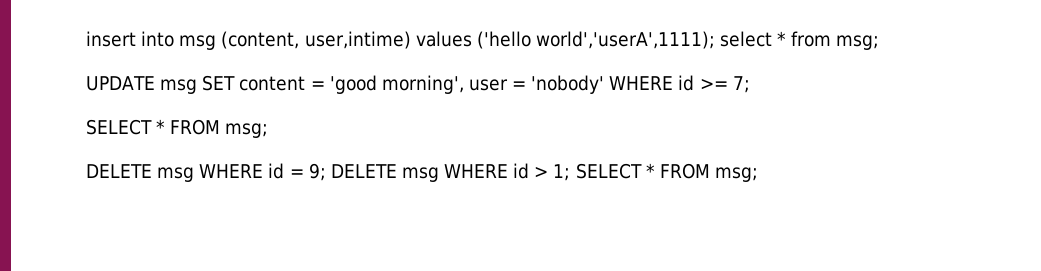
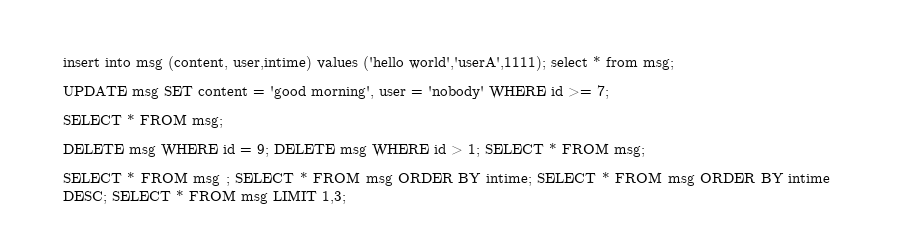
(758, 174) none -> [63,172,831,186] [63,190,346,204] // SELECT * FROM msg ; SELECT * FROM msg ORDER BY intime; SELECT * FROM msg ORDER BY intime DESC; SELECT * FROM msg LIMIT 1,3;

